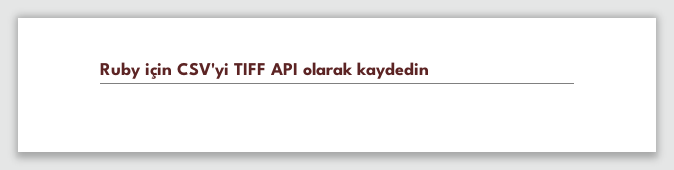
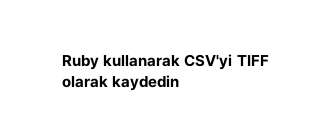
[145,63,172,79] için -> [103,55,181,67] kullanarak
[270,63,298,75] API -> (269, 60) none

